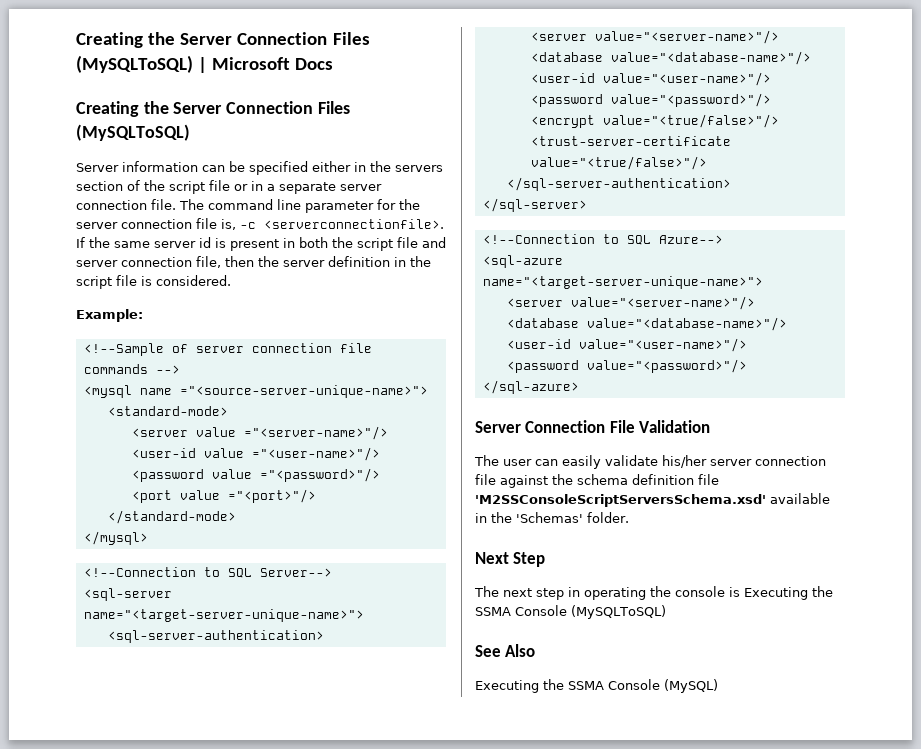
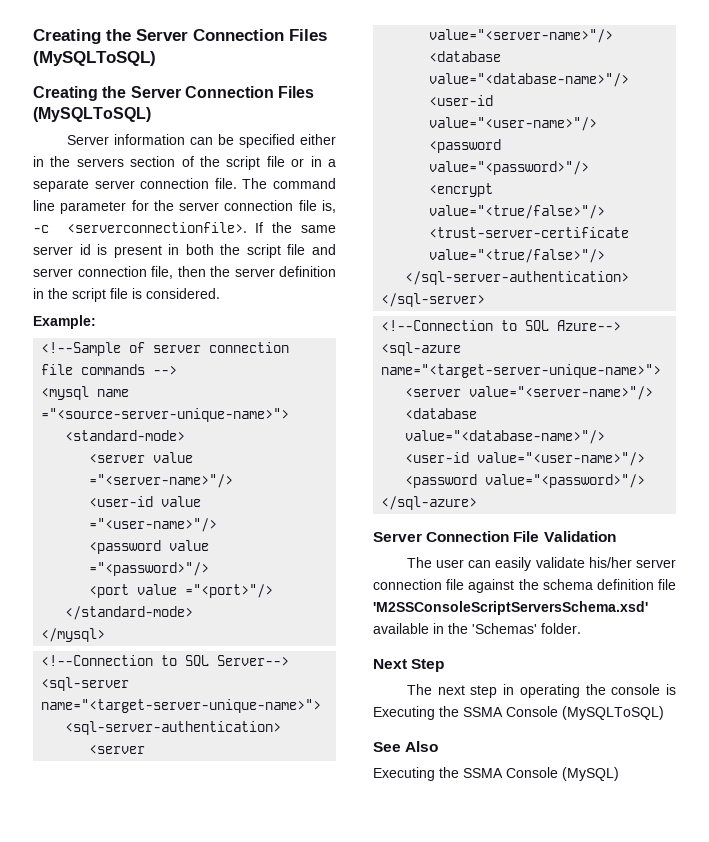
[76,32,370,48] [76,55,334,73] Creating the Server Connection Files (MySQLToSQL) | Microsoft Docs -> [33,29,327,44] [33,51,156,66] Creating the Server Connection Files (MySQLToSQL)

